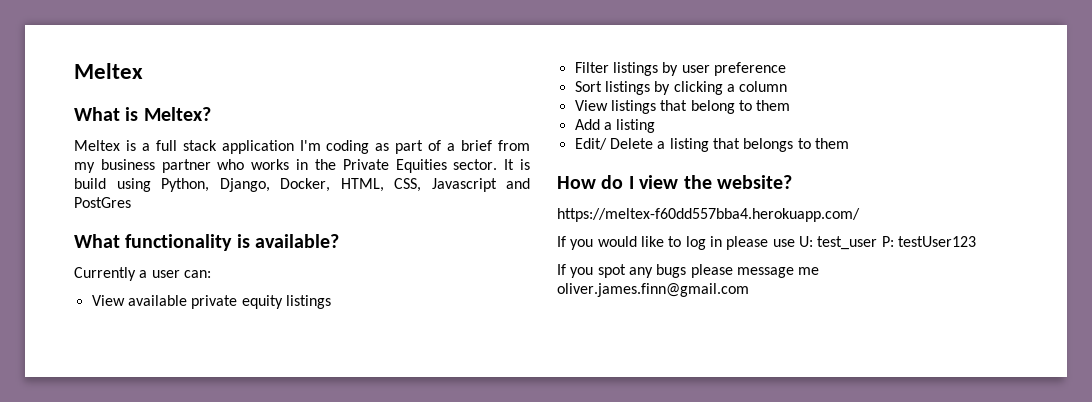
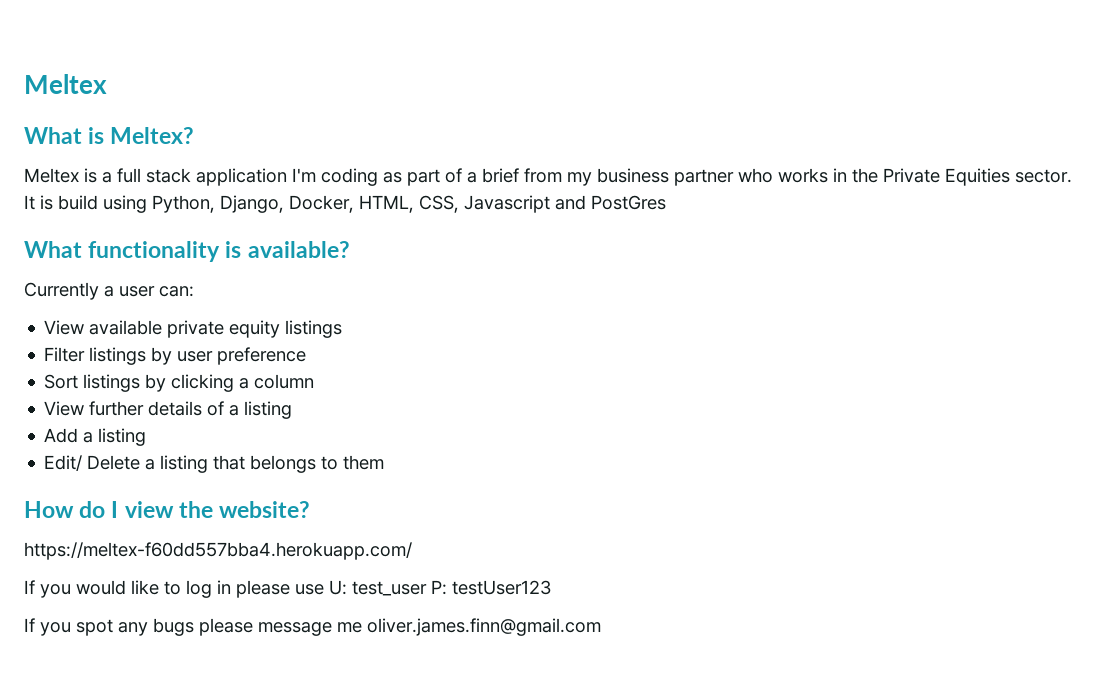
[610,100,791,114] listings that belong to them -> [89,401,293,419] further details of a listing

